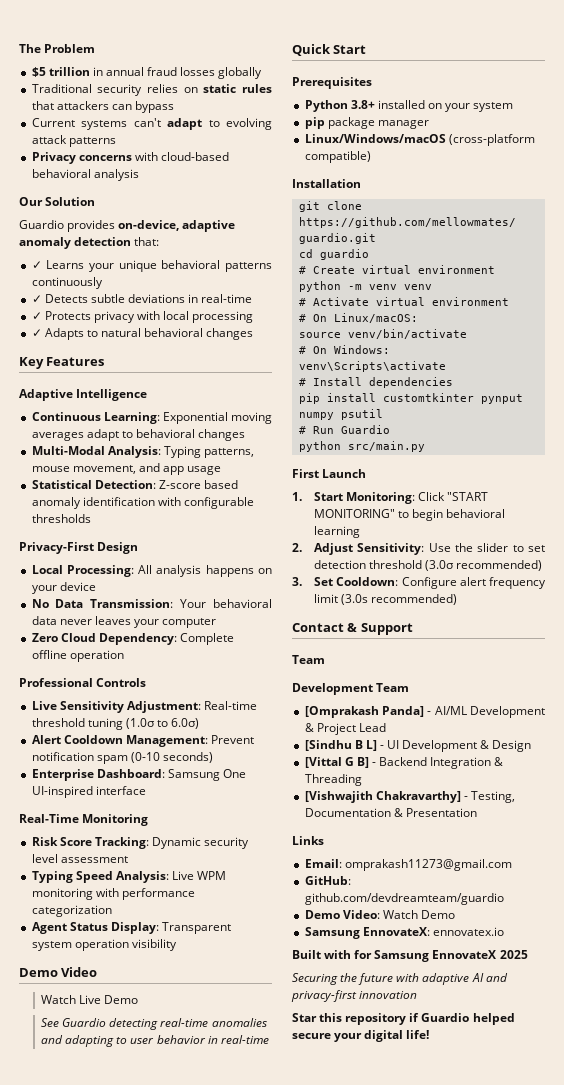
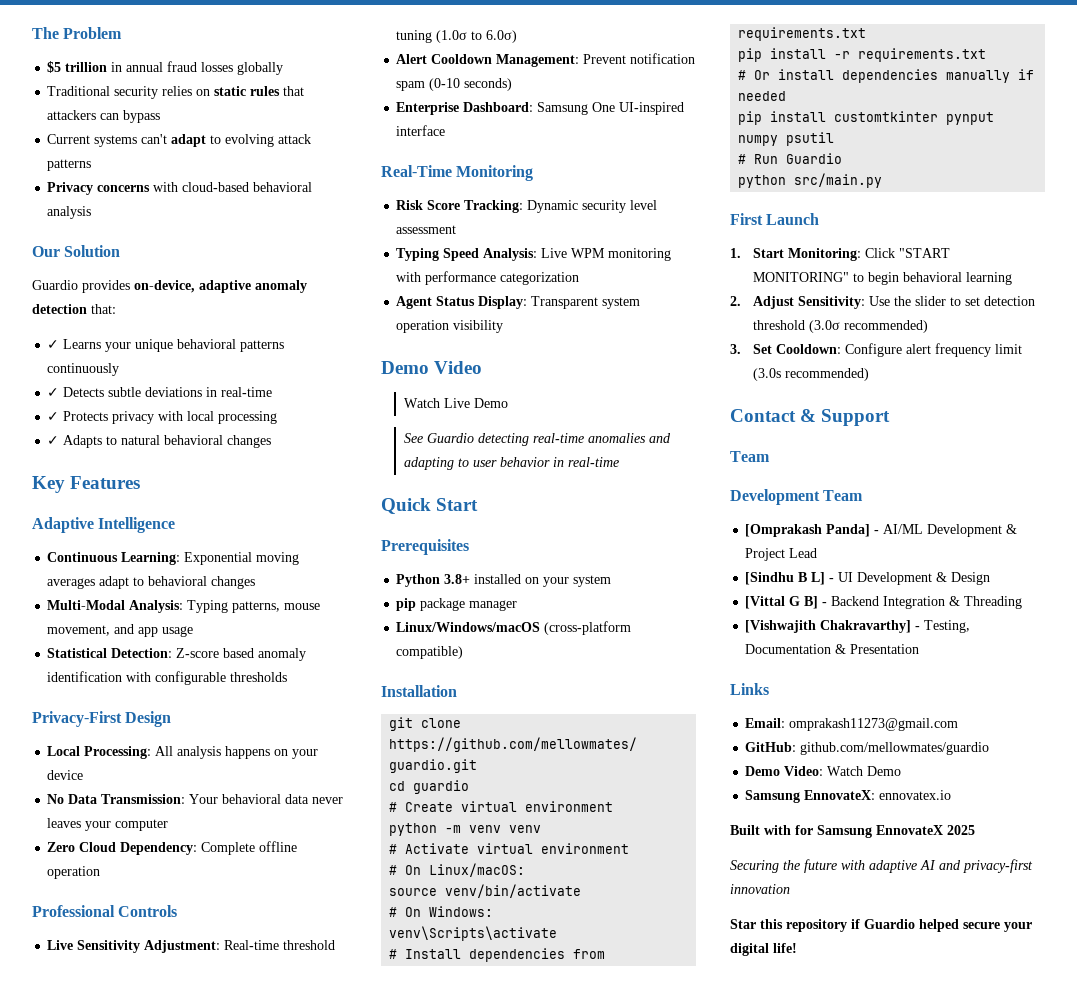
(453, 382) none -> [573,949,606,959] [738,27,867,41] [738,48,987,62] [738,69,1035,83] [738,91,787,101] from requirements.txt // pip install -r requirements.txt // # Or install dependencies manually if needed
[304,893,504,905] github.com/devdreamteam/guardio -> [800,742,990,755] github.com/mellowmates/guardio

